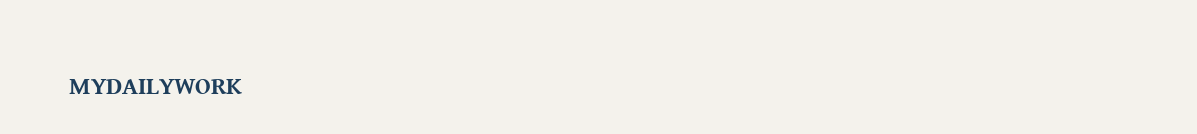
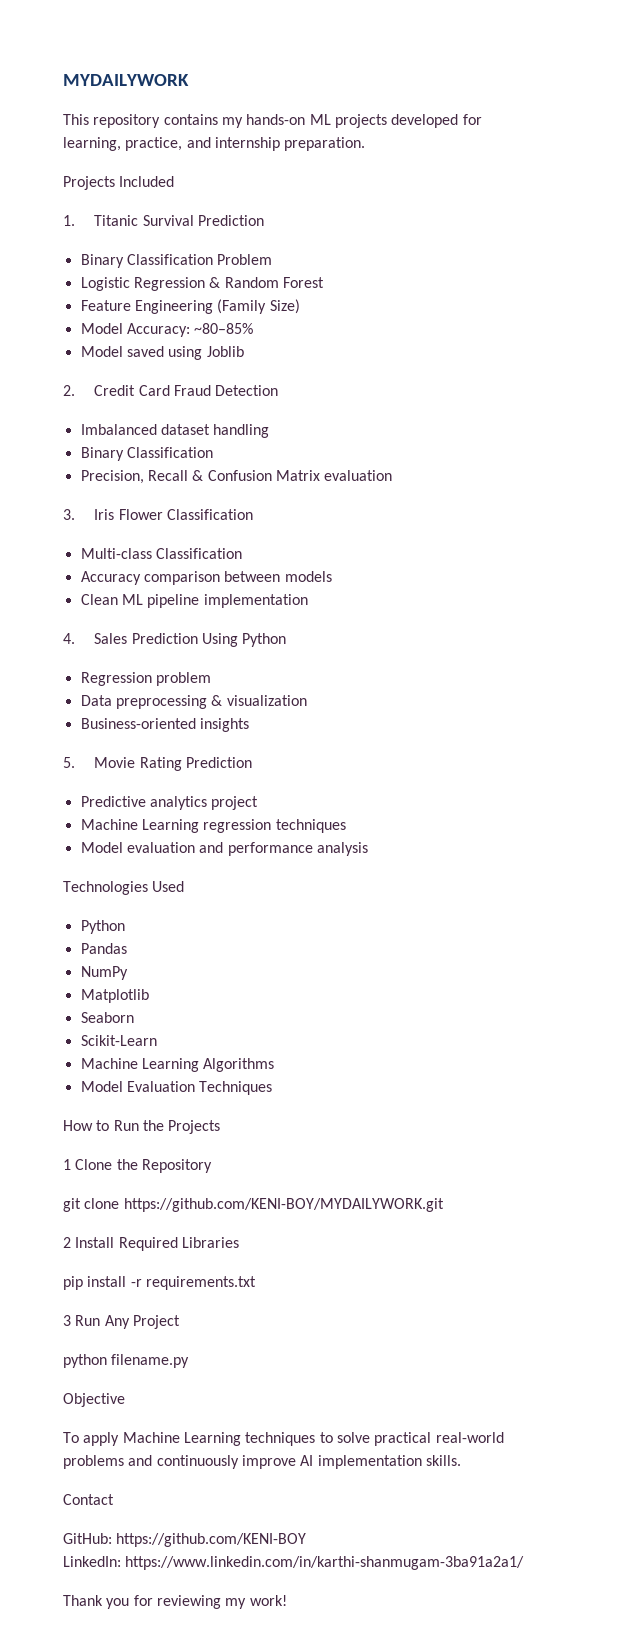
(242, 86) none -> [63,114,482,128] [63,137,366,151] [63,176,175,190] [63,215,264,226] [80,254,273,268] [80,277,324,291] [80,299,300,314] [80,323,254,337] [80,346,244,360] [63,385,279,396] [80,424,270,438] [80,447,213,461] [80,470,393,484] [63,509,253,520] [80,548,242,559] [80,571,332,585] [80,594,308,608] [63,633,287,647] [80,672,211,686] [80,695,307,709] [80,718,249,732] [63,757,252,771] [80,796,259,810] [80,819,346,833] [80,842,368,856] [63,881,185,895] [80,920,125,934] [80,943,127,954] [80,966,128,980] [80,989,149,1003] [80,1012,134,1023] [80,1035,157,1046] [80,1058,275,1072] [80,1081,273,1095] [63,1120,221,1134] [63,1159,212,1173] [63,1198,444,1212] [63,1237,239,1251] [63,1276,256,1290] [63,1315,180,1329] [63,1354,190,1368] [63,1393,125,1407] [63,1432,504,1446] [63,1455,461,1469] [63,1494,114,1505] [63,1533,307,1547] [63,1556,525,1570] [63,1595,287,1609] // This repository contains my hands-on ML projects developed for learning, practice, and internship preparation. // Projects Included // 1. Titanic Survival Prediction // Binary Classification Problem // Logistic Regression & Random Forest // Feature Engineering (Family Size) // Model Accuracy: ~80–85% // Model saved using Joblib // 2. Credit Card Fraud Detection // Imbalanced dataset handling // Binary Classification // Precision, Recall & Confusion Matrix evaluation // 3. Iris Flower Classification // Multi-class Classification // Accuracy comparison between models // Clean ML pipeline implementation // 4. Sales Prediction Using Python // Regression problem // Data preprocessing & visualization // Business-oriented insights // 5. Movie Rating Prediction // Predictive analytics project // Machine Learning regression techniques // Model evaluation and performance analysis // Technologies Used // Python // Pandas // NumPy // Matplotlib // Seaborn // Scikit-Learn // Machine Learning Algorithms // Model Evaluation Techniques // How to Run the Projects // 1 Clone the Repository // git clone https://github.com/KENI-BOY/MYDAILYWORK.git // 2 Install Required Libraries // pip install -r requirements.txt // 3 Run Any Project // python filename.py // Objective // To apply Machine Learning techniques to solve practical real-world problems and continuously improve AI implementation skills. // Contact // GitHub: https://github.com/KENI-BOY // LinkedIn: https://www.linkedin.com/in/karthi-shanmugam-3ba91a2a1/ // Thank you for reviewing my work!

